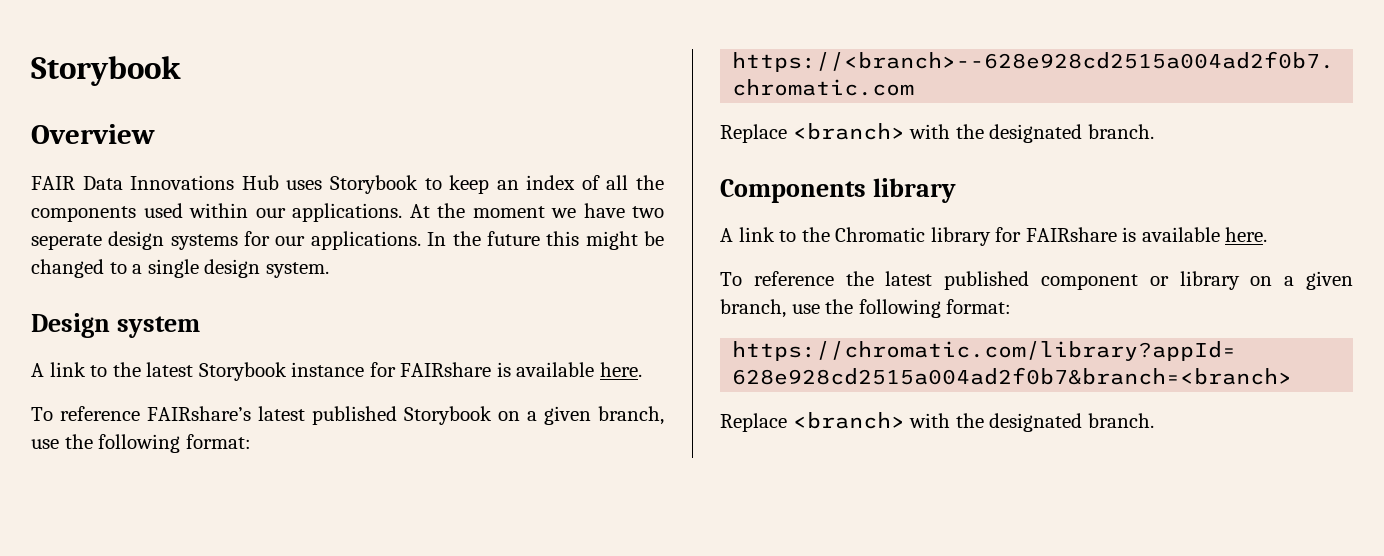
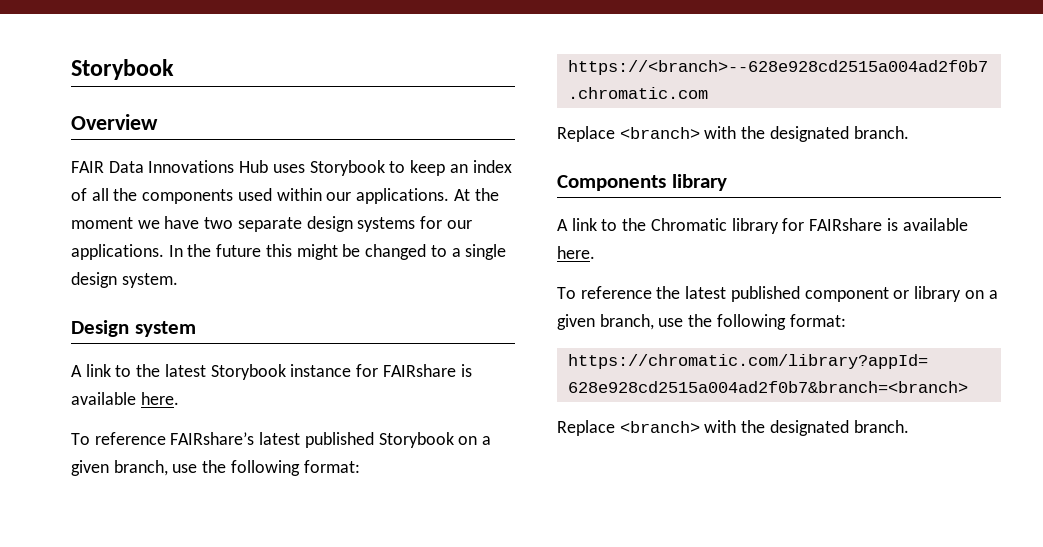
[31,234,102,250] seperate -> [237,217,302,232] separate

